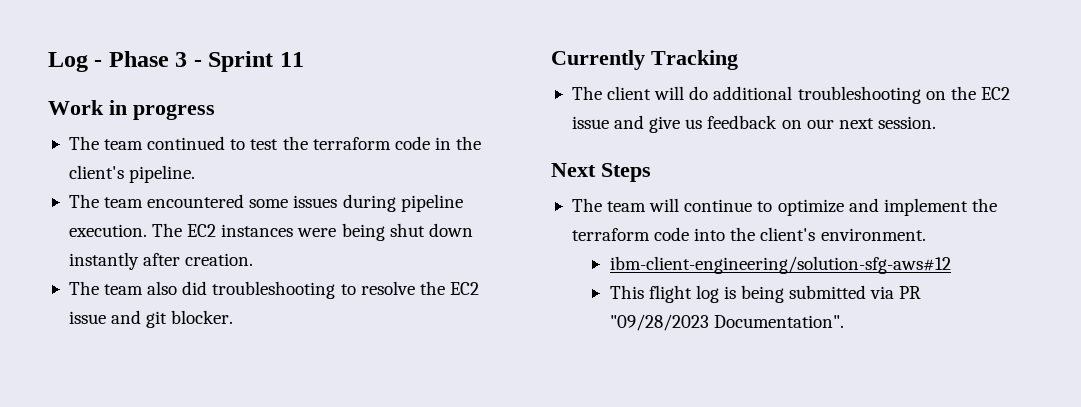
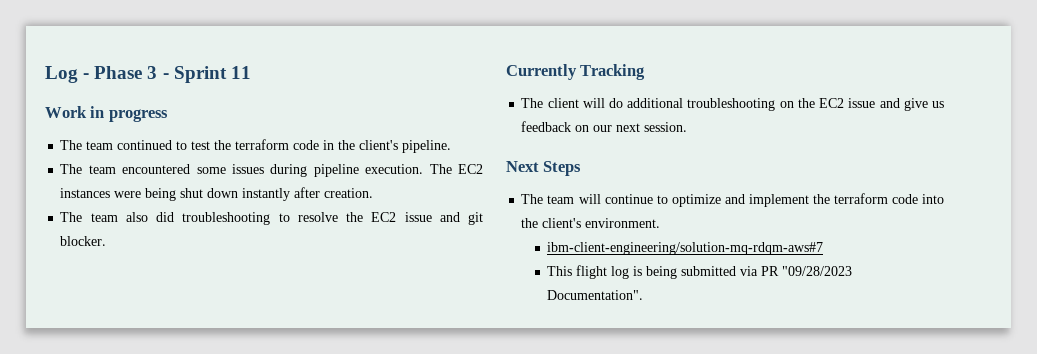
[609,256,951,274] ibm-client-engineering/solution-sfg-aws#12 -> [547,242,824,255] ibm-client-engineering/solution-mq-rdqm-aws#7

